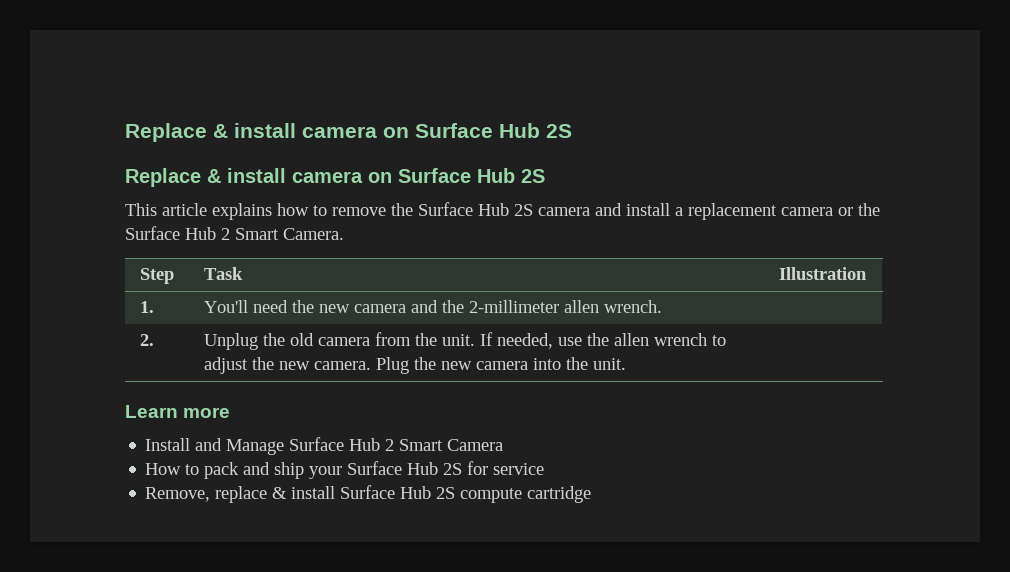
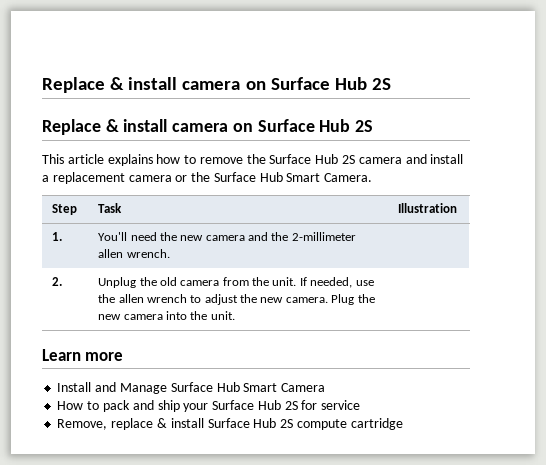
[221,228,230,240] 2 -> (283, 177) none
[385,439,395,451] 2 -> (240, 387) none

